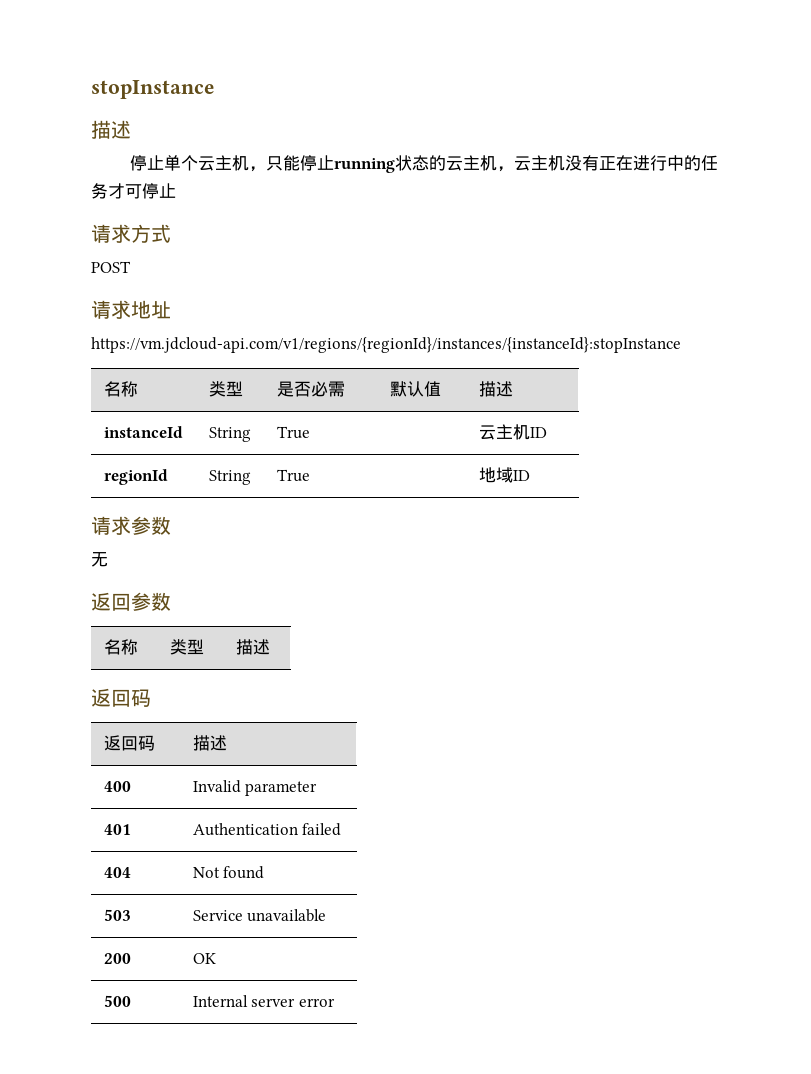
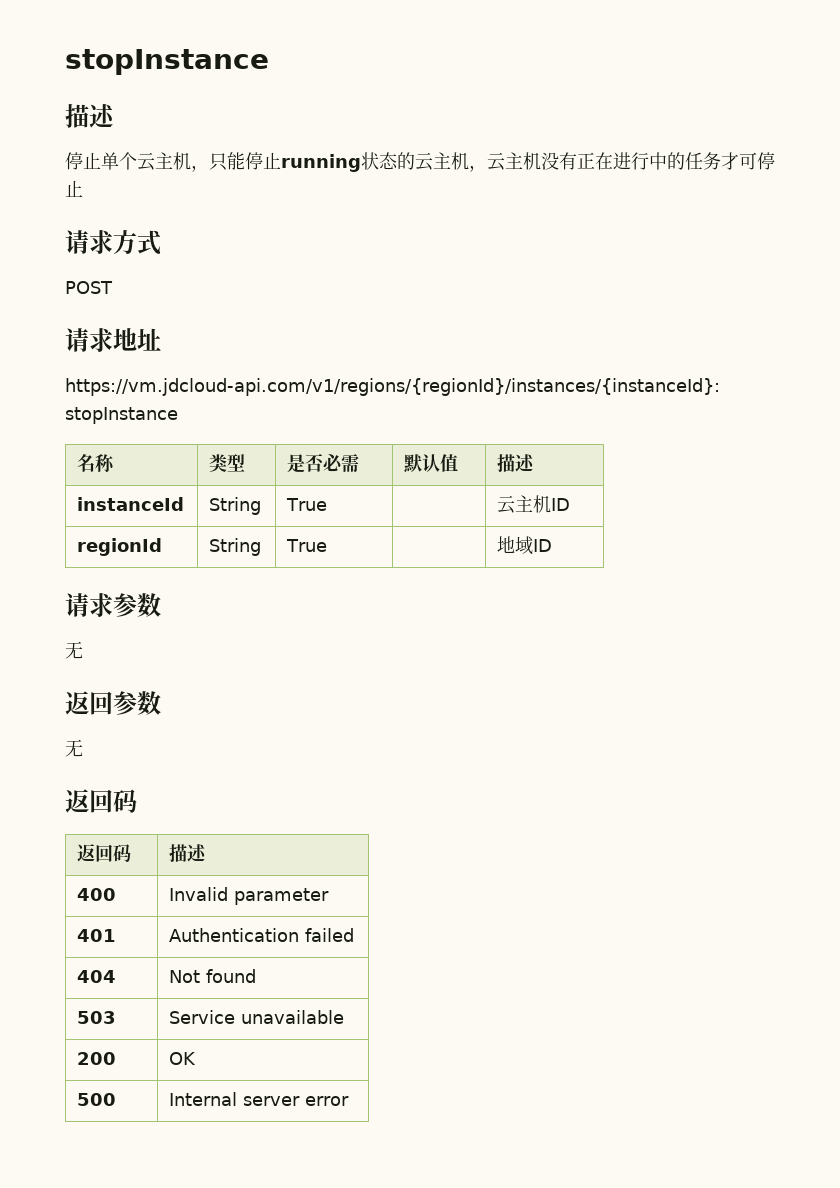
[103,639,138,655] [169,639,204,655] [235,639,270,655] // 名称 | 类型 | 描述 -> [65,739,83,757] // 无

